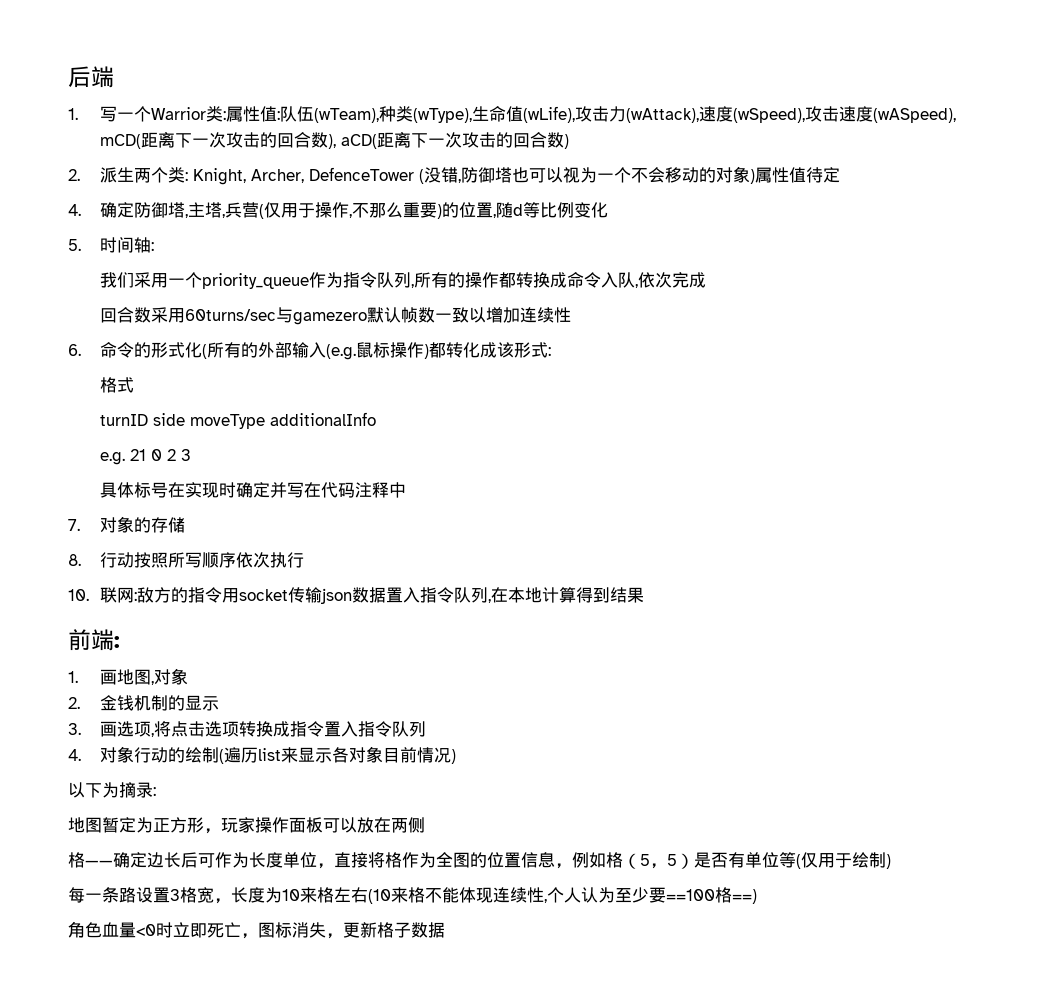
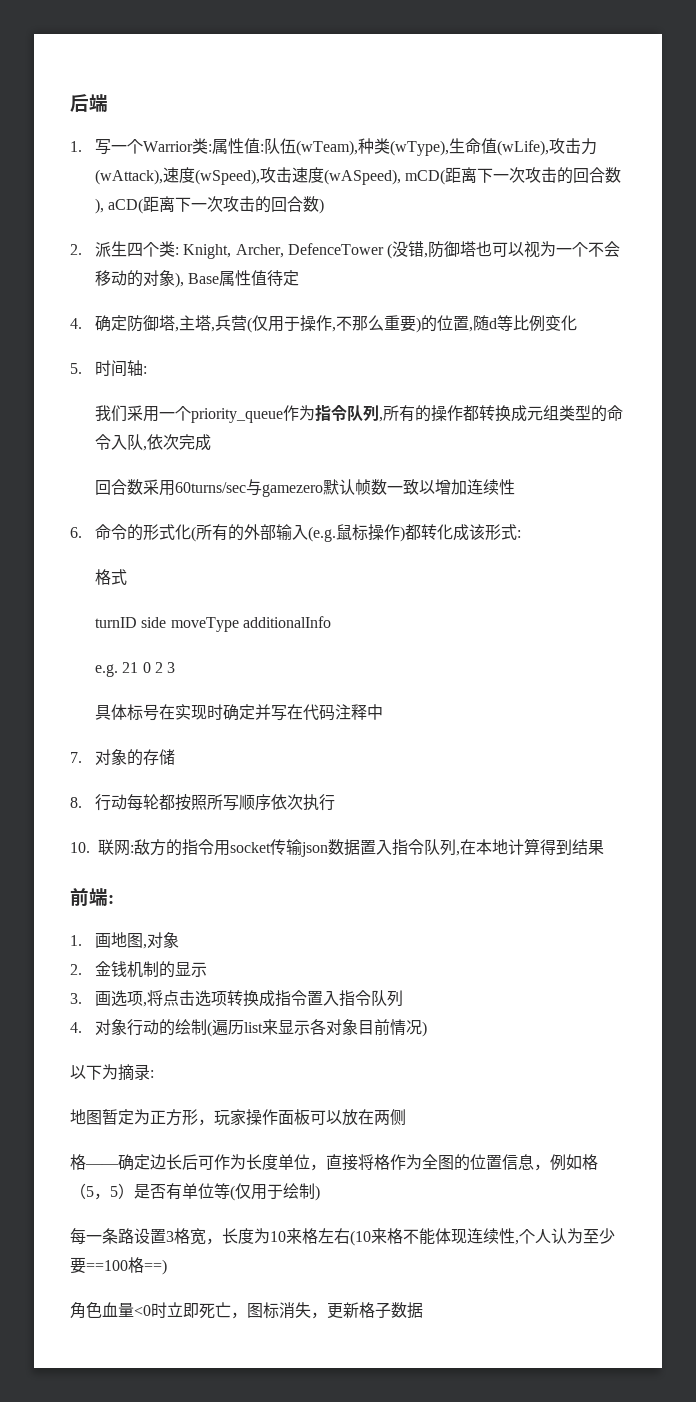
[133,168,151,183] 两 -> [126,242,143,257] 四
[749,169,755,184] ) -> [174,272,220,288] ), Base
(567, 280) none -> [526,405,607,422] 元组类型的
(134, 560) none -> [126,794,175,810] 每轮都

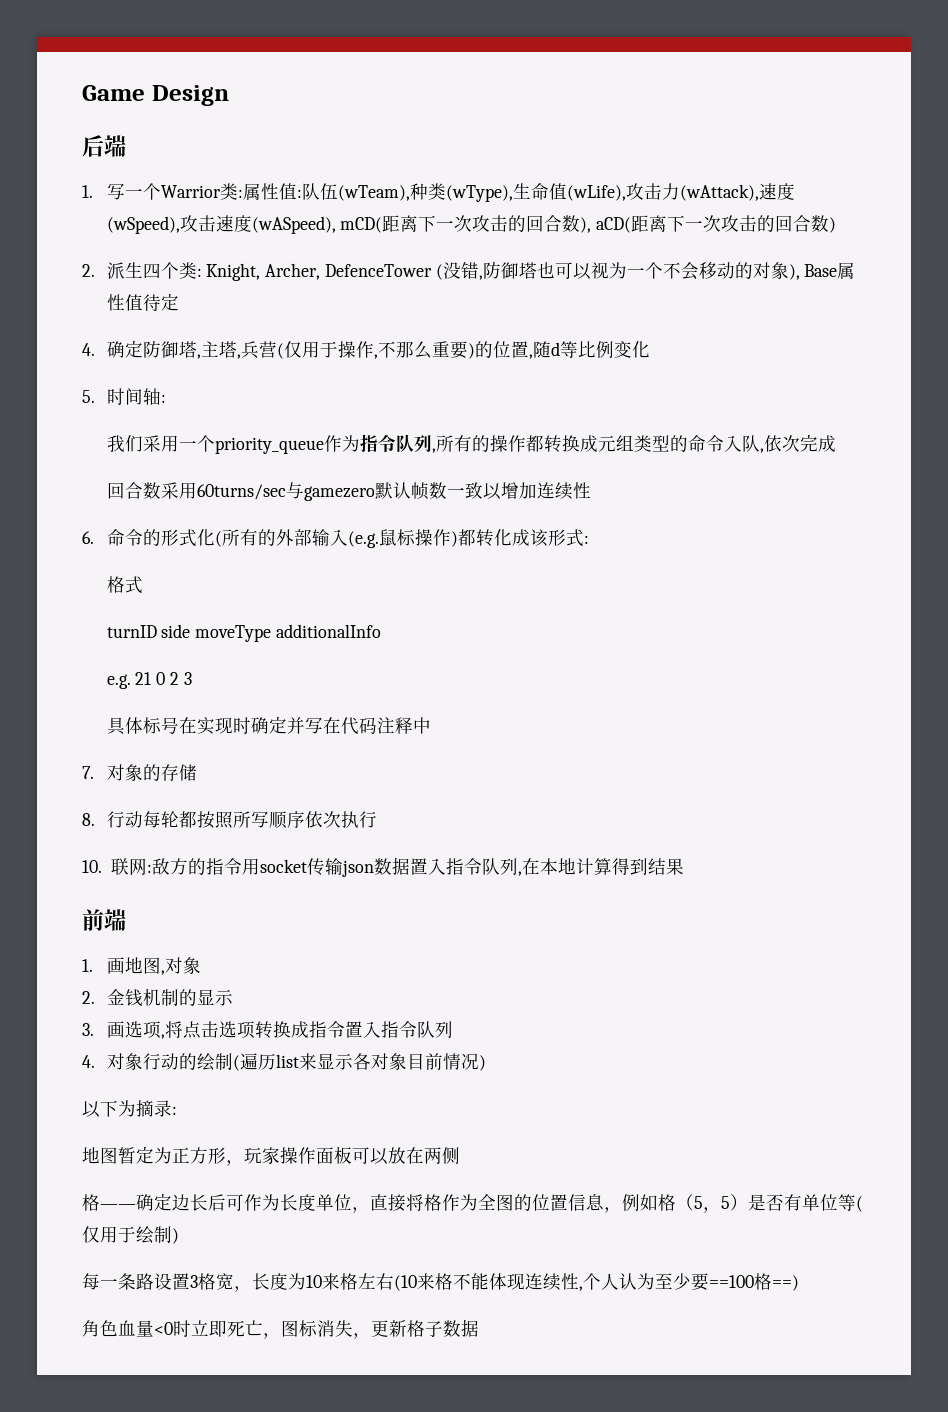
(70, 103) none -> [82,85,229,106] Game Design //
[108,895,114,904] : -> (126, 920) none

